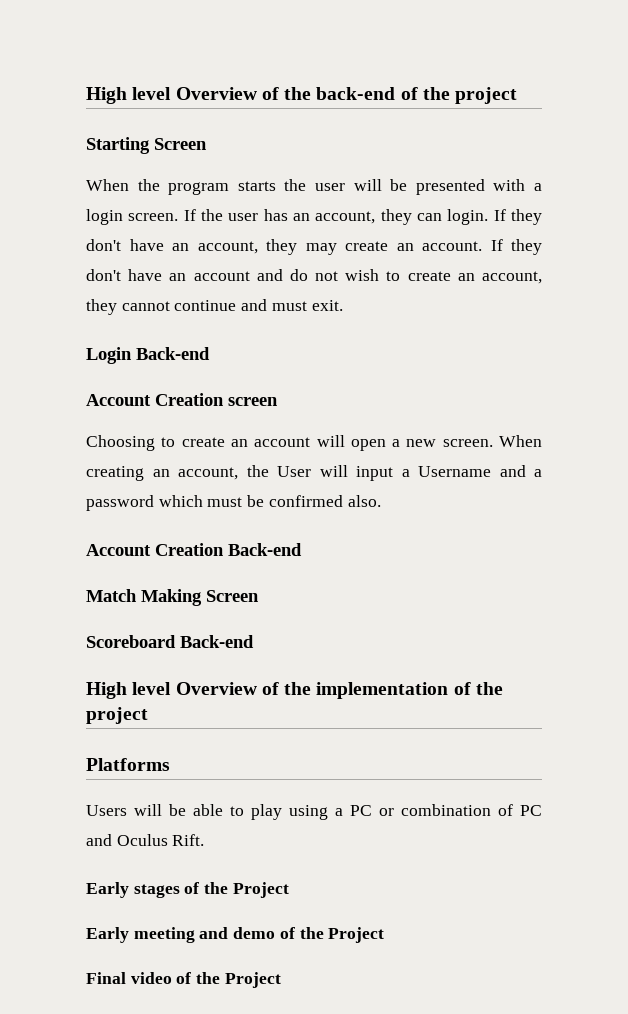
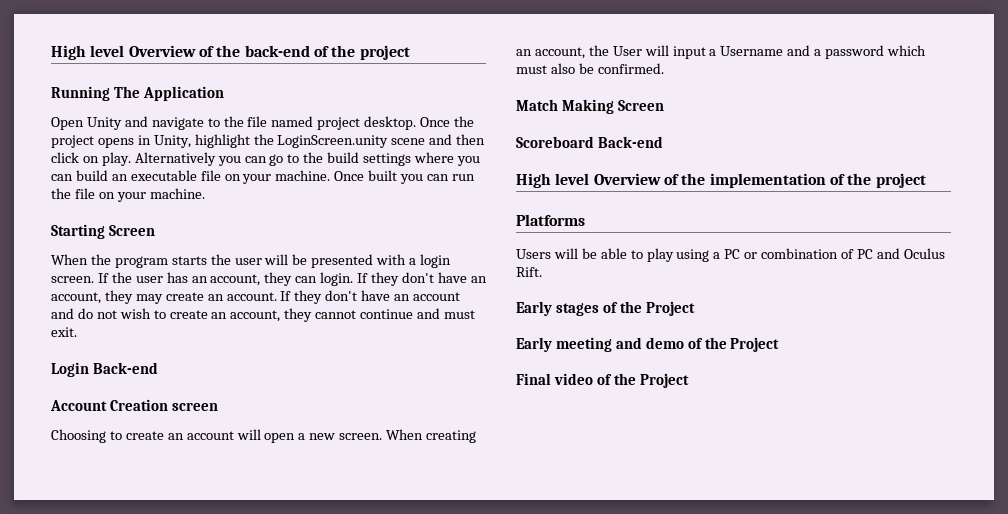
(518, 95) none -> [51,86,225,101] [51,116,475,130] [51,134,486,148] [51,152,480,166] [51,170,475,184] [51,188,205,202] // Running The Application // Open Unity and navigate to the file named project desktop. Once the project opens in Unity, highlight the LoginScreen.unity scene and then click on play. Alternatively you can go to the build settings where you can build an executable file on your machine. Once built you can run the file on your machine.
[247,495,381,507] [86,543,302,556] be confirmed also. // Account Creation Back-end -> [550,63,664,74] also be confirmed.

